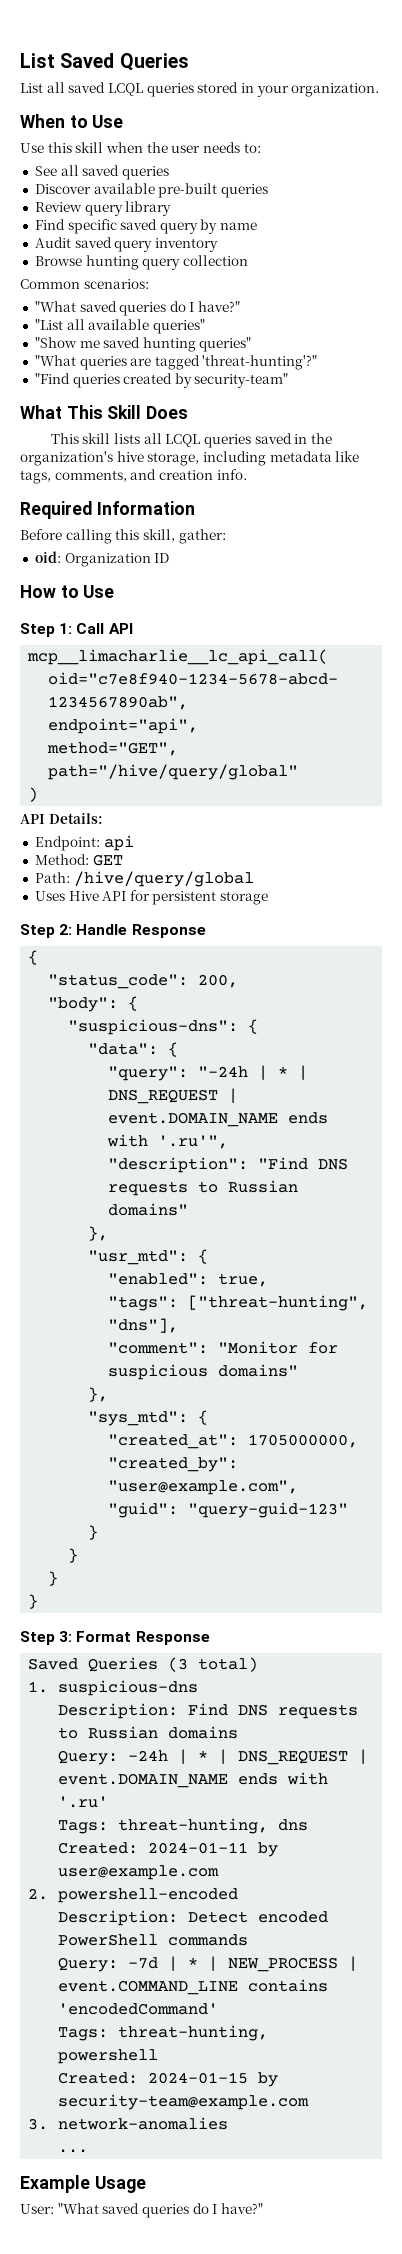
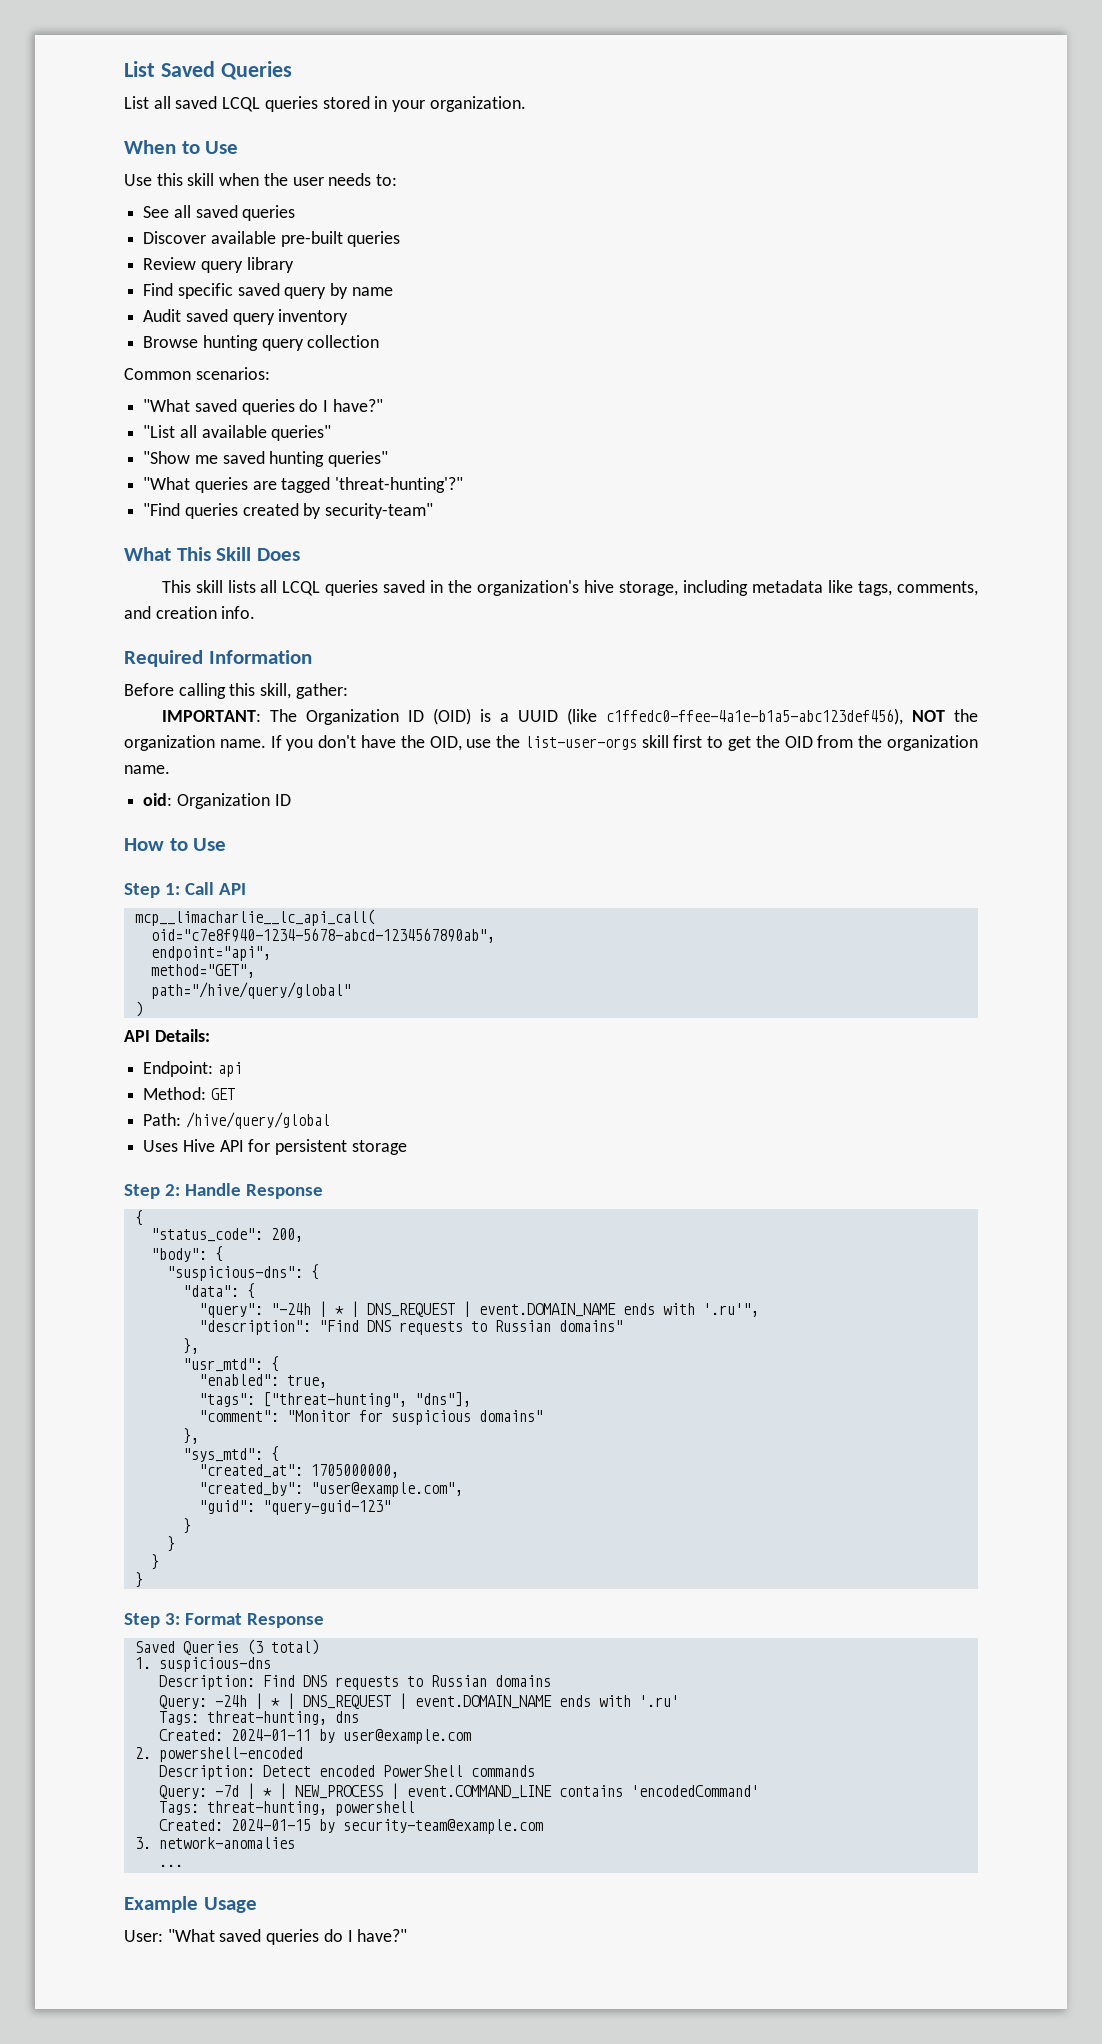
(226, 536) none -> [161,708,978,725] [124,735,978,751] [124,765,170,774] // IMPORTANT: The Organization ID (OID) is a UUID (like c1ffedc0-ffee-4a1e-b1a5-abc123def456), NOT the organization name. If you don't have the OID, use the list-user-orgs skill first to get the OID from the organization name.

